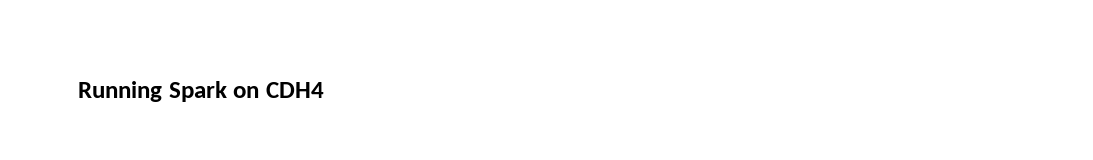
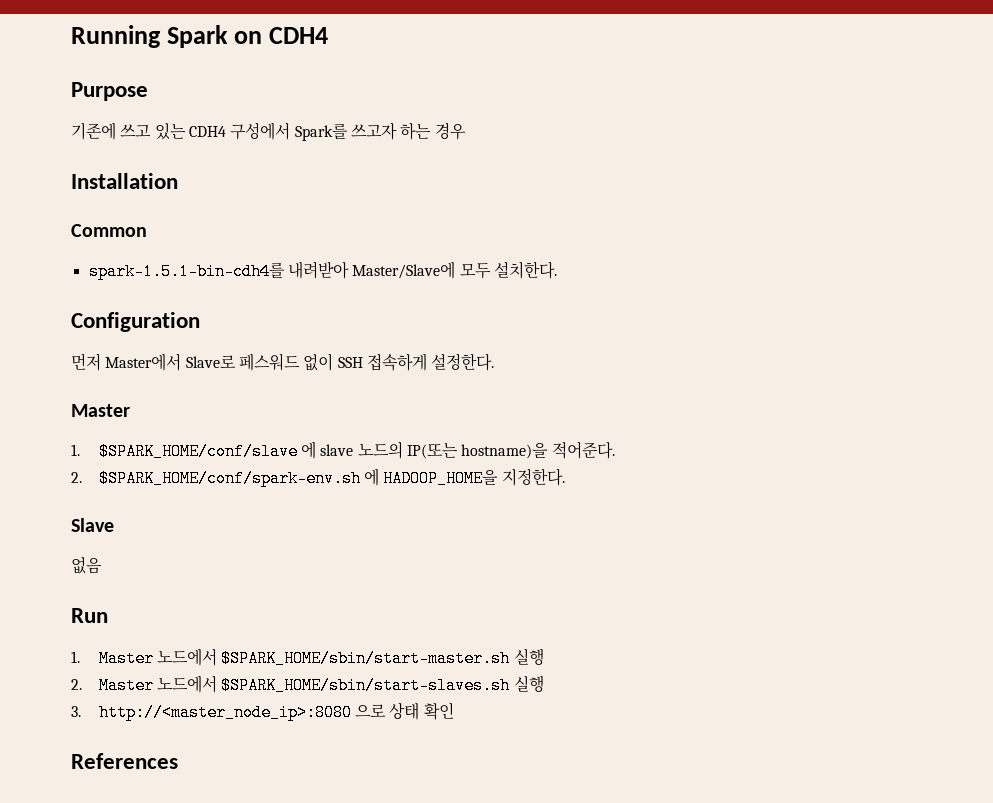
(324, 90) none -> [71,82,148,101] [71,122,466,141] [71,173,178,189] [71,224,147,237] [88,261,557,280] [71,312,200,332] [71,353,495,371] [71,404,130,417] [71,441,615,460] [71,468,565,487] [71,518,114,532] [71,557,102,574] [71,608,108,623] [71,648,544,667] [71,675,544,694] [71,702,454,721] [71,753,178,769] // Purpose // 기존에 쓰고 있는 CDH4 구성에서 Spark를 쓰고자 하는 경우 // Installation // Common // spark-1.5.1-bin-cdh4를 내려받아 Master/Slave에 모두 설치한다. // Configuration // 먼저 Master에서 Slave로 페스워드 없이 SSH 접속하게 설정한다. // Master // 1. $SPARK_HOME/conf/slave 에 slave 노드의 IP(또는 hostname)을 적어준다. // 2. $SPARK_HOME/conf/spark-env.sh 에 HADOOP_HOME을 지정한다. // Slave // 없음 // Run // 1. Master 노드에서 $SPARK_HOME/sbin/start-master.sh 실행 // 2. Master 노드에서 $SPARK_HOME/sbin/start-slaves.sh 실행 // 3. http://<master_node_ip>:8080 으로 상태 확인 // References

